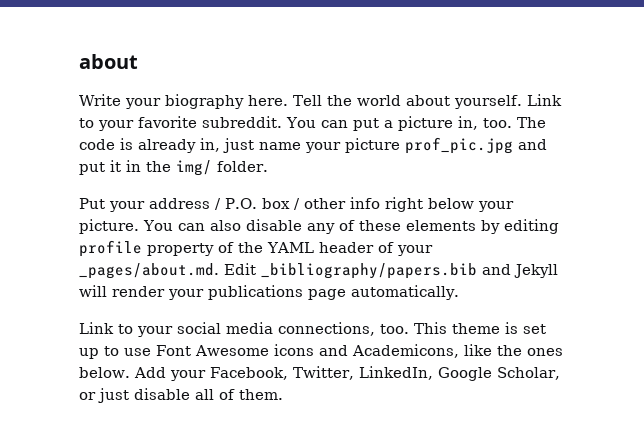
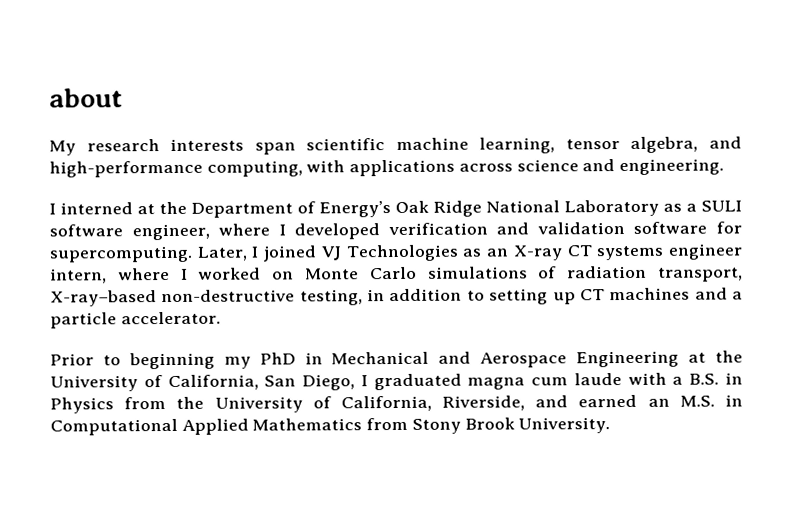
[79,94,562,109] [79,116,546,131] [79,137,547,154] [79,160,268,176] [79,197,514,212] [79,219,559,234] [79,240,433,257] [79,263,558,279] [79,285,459,300] [79,322,546,337] [79,344,563,359] [79,366,560,381] [79,388,283,403] Write your biography here. Tell the world about yourself. Link to your favorite subreddit. You can put a picture in, too. The code is already in, just name your picture prof_pic.jpg and put it in the img/ folder. // Put your address / P.O. box / other info right below your picture. You can also disable any of these elements by editing profile property of the YAML header of your _pages/about.md. Edit _bibliography/papers.bib and Jekyll will render your publications page automatically. // Link to your social media connections, too. This theme is set up to use Font Awesome icons and Academicons, like the ones below. Add your Facebook, Twitter, LinkedIn, Google Scholar, or just disable all of them. -> [49,136,742,156] [49,158,725,178] [49,199,742,218] [49,221,742,241] [49,243,743,263] [50,265,743,284] [50,287,744,307] [50,311,221,329] [50,350,743,370] [50,372,743,392] [50,394,743,414] [50,417,611,436] My research interests span scientific machine learning, tensor algebra, and high-performance computing, with applications across science and engineering. // I interned at the Department of Energy’s Oak Ridge National Laboratory as a SULI software engineer, where I developed verification and validation software for supercomputing. Later, I joined VJ Technologies as an X-ray CT systems engineer intern, where I worked on Monte Carlo simulations of radiation transport, X-ray–based non-destructive testing, in addition to setting up CT machines and a particle accelerator. // Prior to beginning my PhD in Mechanical and Aerospace Engineering at the University of California, San Diego, I graduated magna cum laude with a B.S. in Physics from the University of California, Riverside, and earned an M.S. in Computational Applied Mathematics from Stony Brook University.

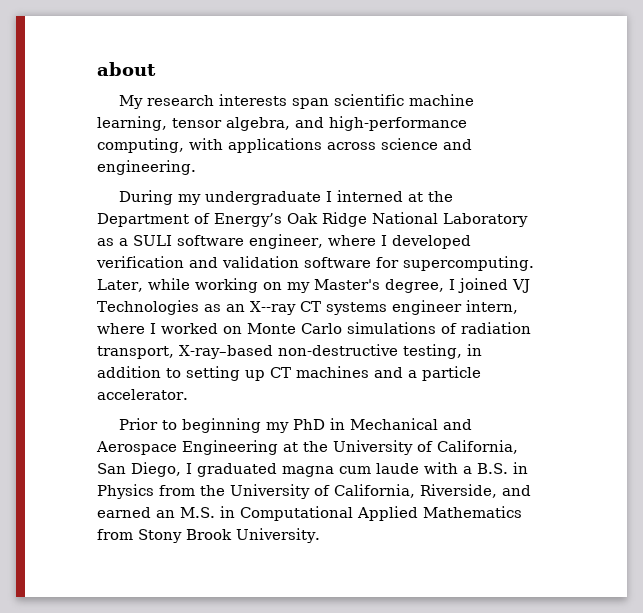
(725, 167) none -> [118,190,321,205] During my undergraduate
(248, 253) none -> [147,278,444,293] while working on my Master's degree,
[512,245,563,261] X-ray -> [249,301,296,315] X--ray

